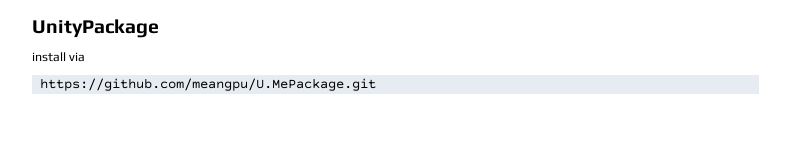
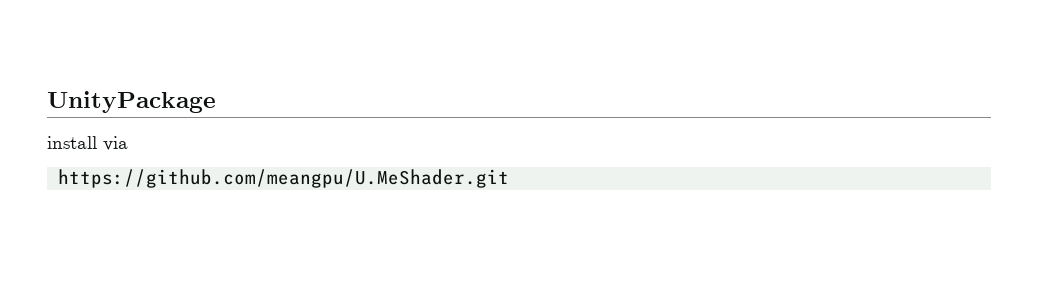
[39,78,376,91] https://github.com/meangpu/U.MePackage.git -> [58,169,510,188] https://github.com/meangpu/U.MeShader.git

